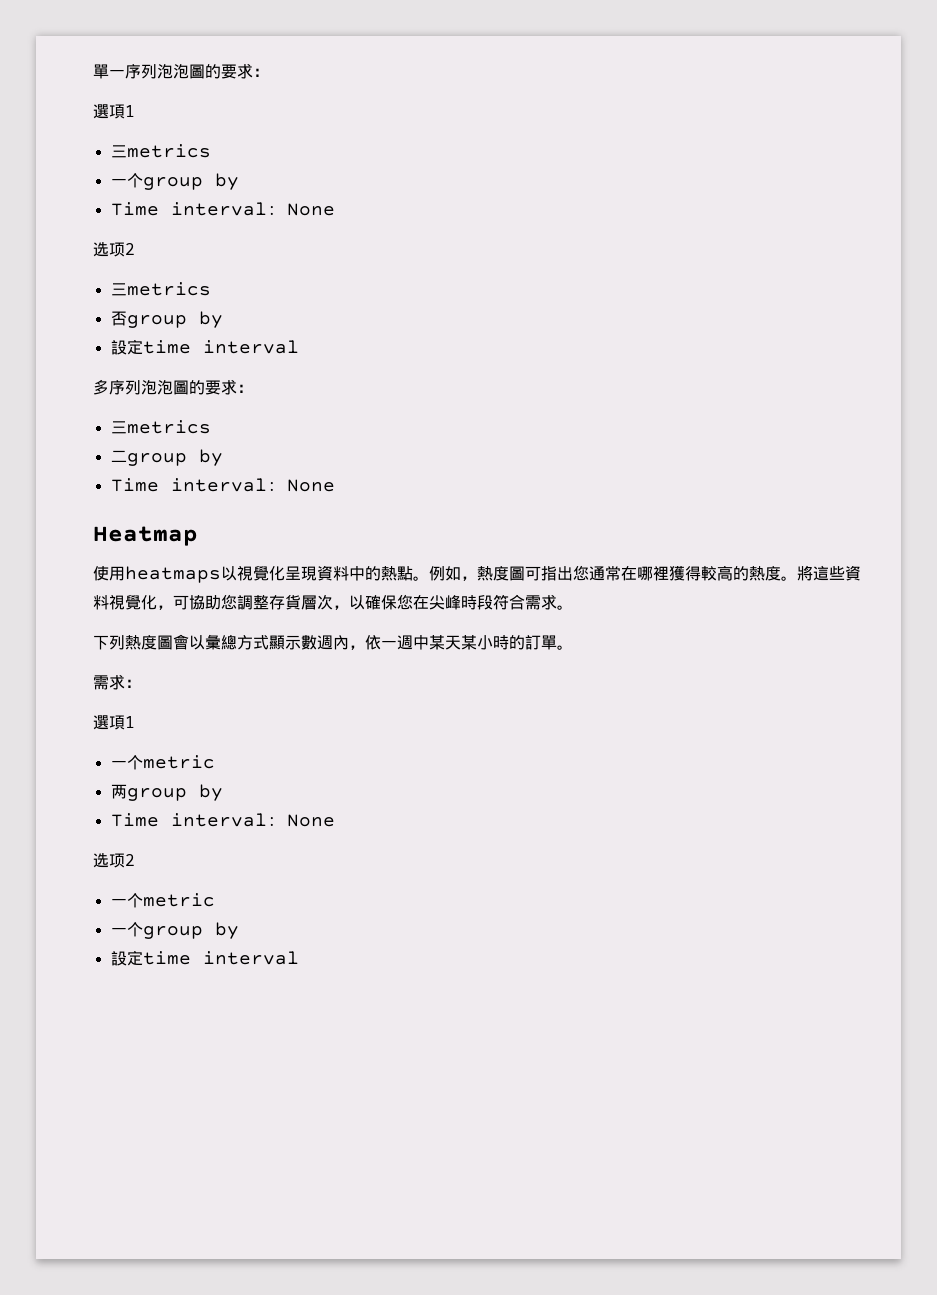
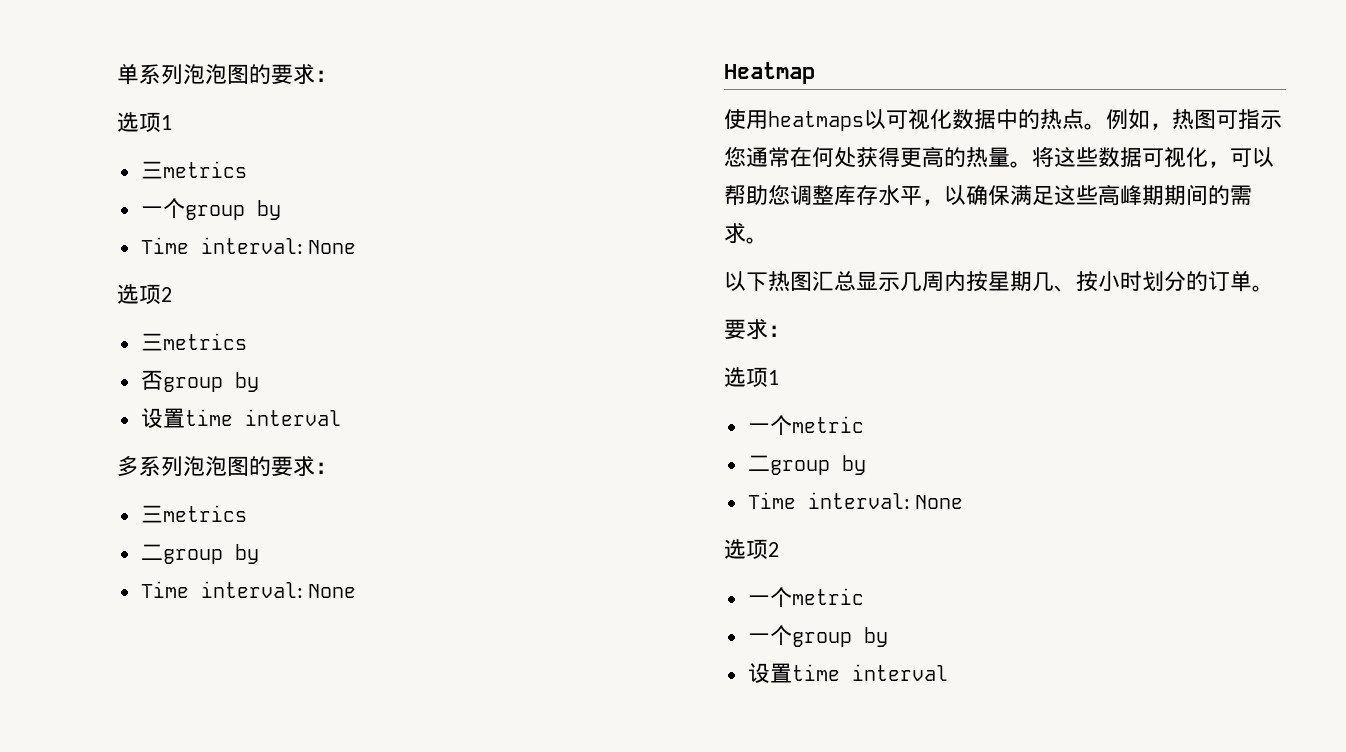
[93,63,269,79] [93,104,125,119] 單一序列泡泡圖的要求： // 選項 -> [117,64,337,85] [117,112,161,132] 单系列泡泡图的要求： // 选项
[110,339,143,355] 設定 -> [140,408,185,428] 设置
[109,380,189,395] 序列泡泡圖 -> [139,456,249,476] 系列泡泡图
[237,565,861,581] [93,594,573,610] [93,634,573,650] [93,674,141,690] [93,715,125,730] 視覺化呈現資料中的熱點。例如，熱度圖可指出您通常在哪裡獲得較高的熱度。將這些資料視覺化，可協助您調整存貨層次，以確保您在尖峰時段符合需求。 // 下列熱度圖會以彙總方式顯示數週內，依一週中某天某小時的訂單。 // 需求： // 選項 -> [886,109,1282,130] [724,146,1274,168] [724,184,1252,206] [724,223,768,244] [724,271,1274,292] [724,319,790,340] [724,367,768,387] 可视化数据中的热点。例如，热图可指示您通常在何处获得更高的热量。将这些数据可视化，可以帮助您调整库存水平，以确保满足这些高峰期期间的需求。 // 以下热图汇总显示几周内按星期几、按小时划分的订单。 // 要求： // 选项
[110,784,127,799] 两 -> [747,455,770,471] 二
[110,950,143,966] 設定 -> [747,663,792,683] 设置

